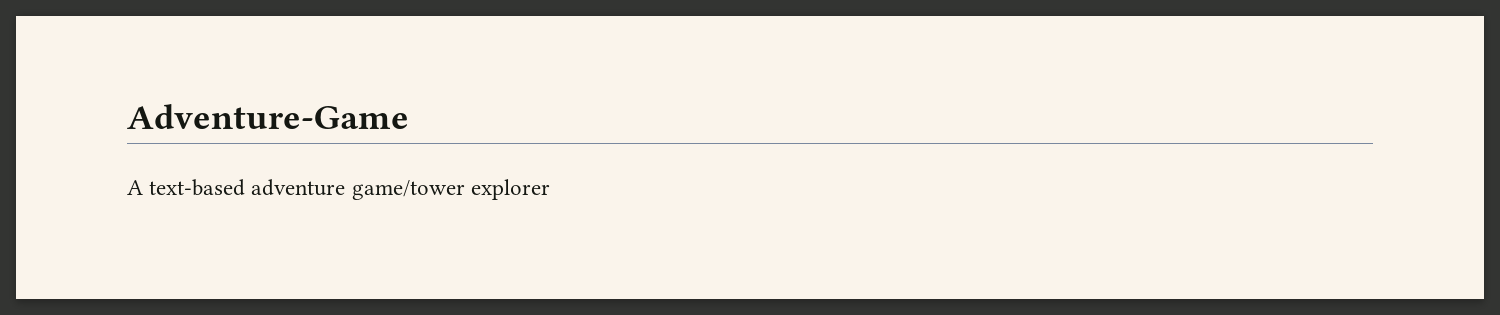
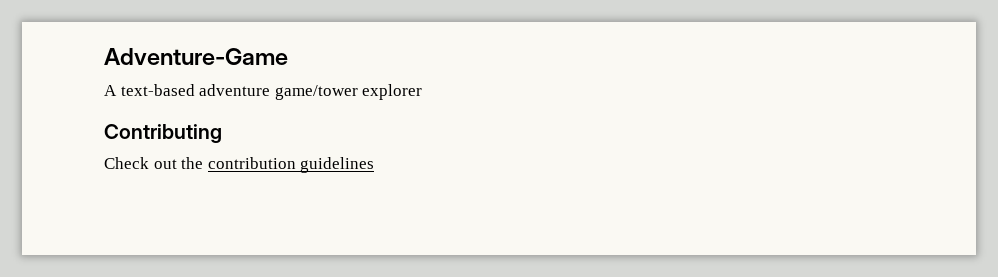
(550, 189) none -> [104,124,222,143] [104,157,375,173] // Contributing // Check out the contribution guidelines

